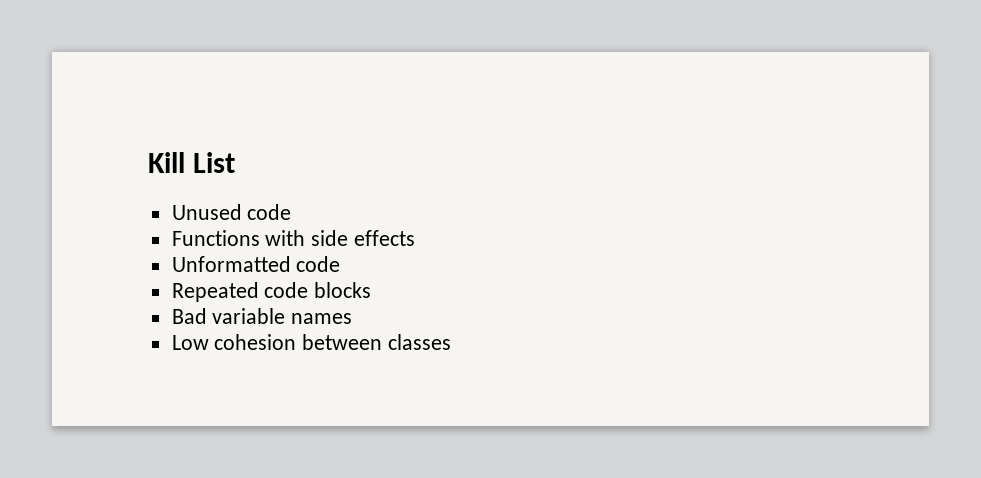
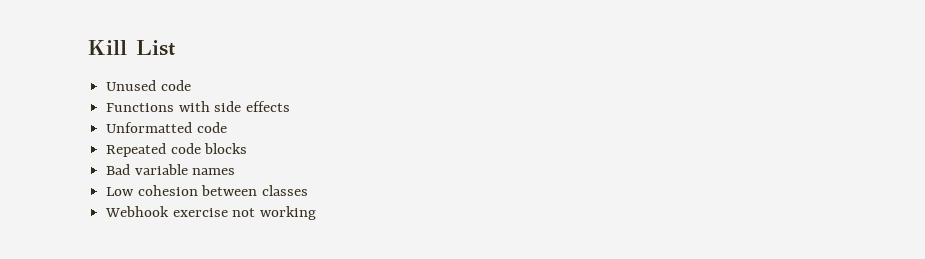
(452, 342) none -> [105,206,316,220] // Webhook exercise not working

